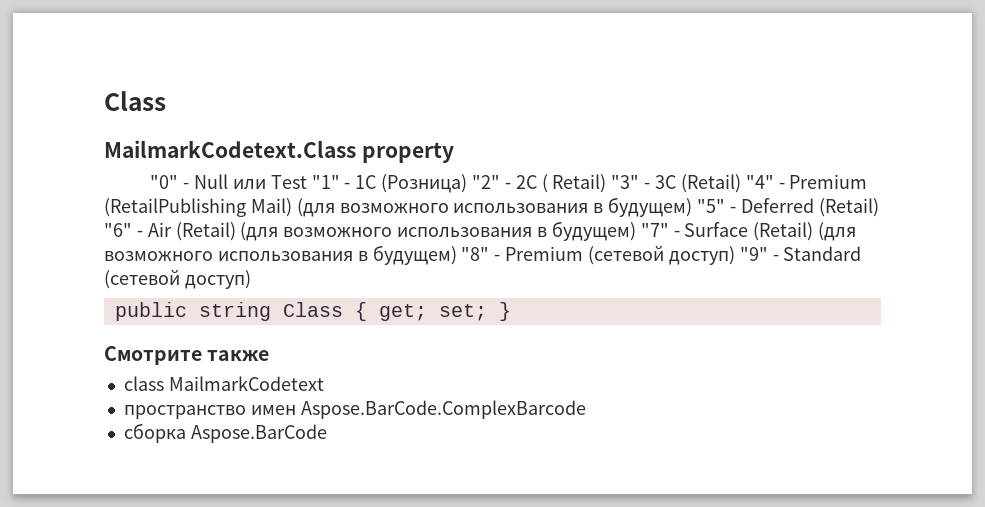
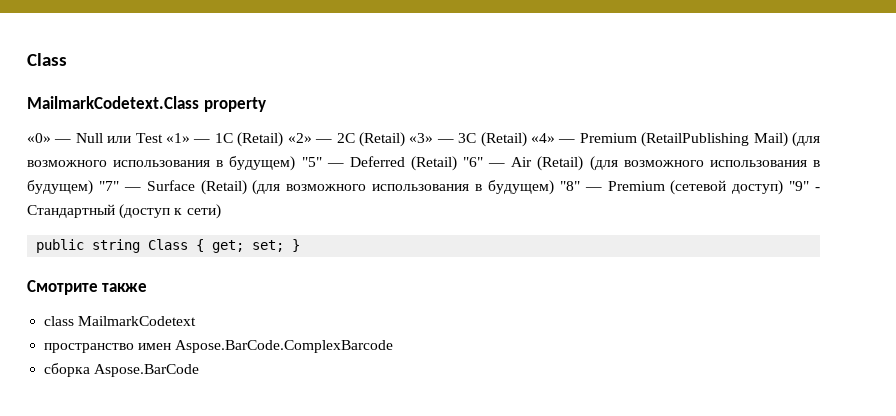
[150,175,190,189] "0" - -> [27,133,72,143] «0» —
[311,174,785,193] "1" - 1C (Розница) "2" - 2C ( Retail) "3" - 3C (Retail) "4" - -> [166,132,576,147] «1» — 1C (Retail) «2» — 2C (Retail) «3» — 3C (Retail) «4» —
[729,207,736,213] - -> [326,163,344,167] —
[136,231,143,237] - -> [488,163,506,167] —
[673,231,680,237] - -> [123,187,141,191] —
[494,255,501,261] - -> [584,187,602,191] —
[783,246,862,261] [104,269,251,289] Standard (сетевой доступ) -> [27,204,221,219] Стандартный (доступ к сети)

